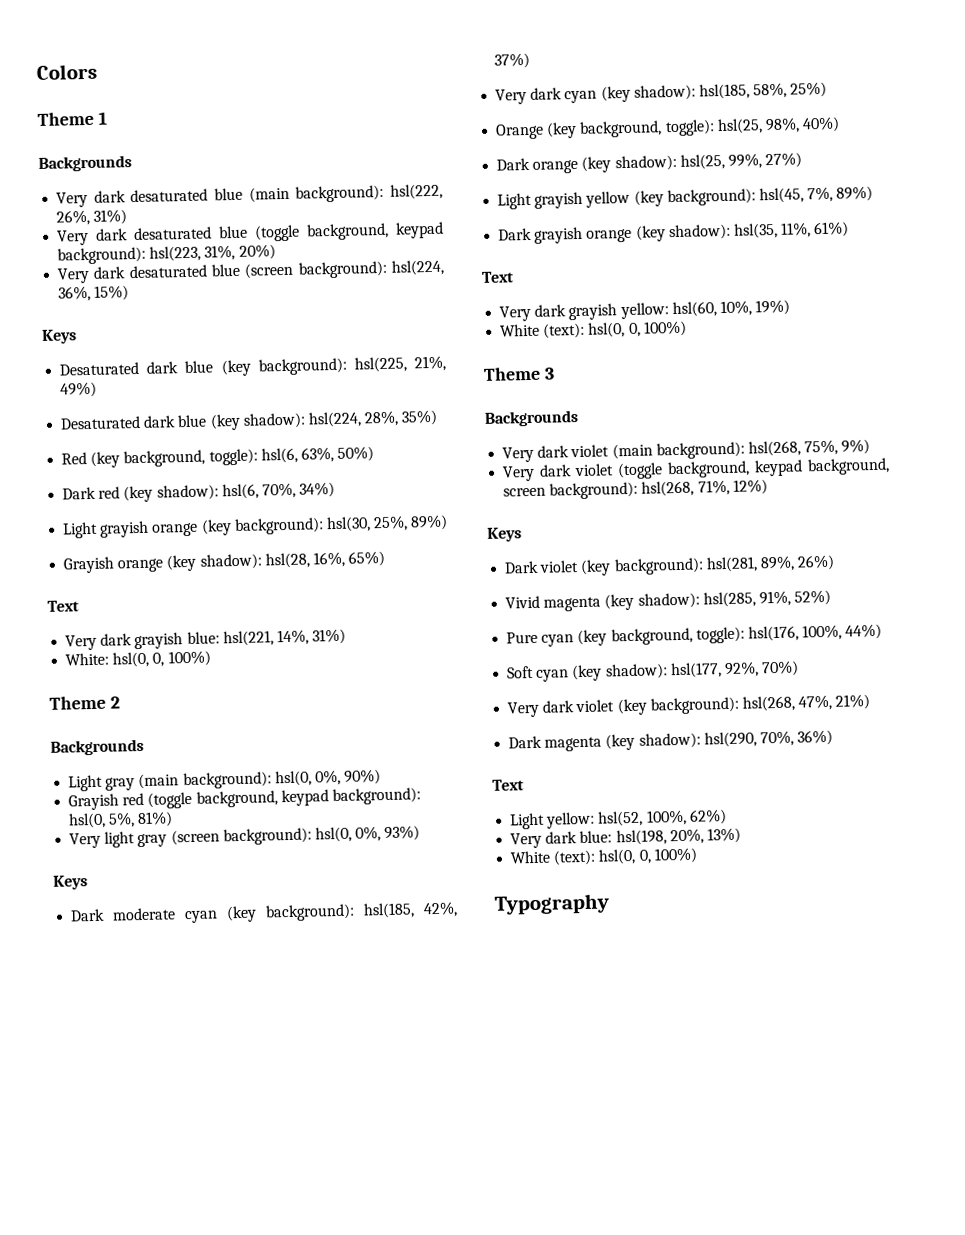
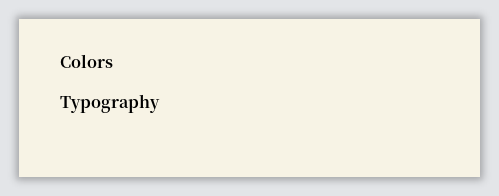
[37,111,107,126] [38,155,132,172] [56,183,443,208] [56,209,128,226] [57,221,444,246] [57,244,276,265] [57,259,444,284] [58,285,130,302] [42,329,77,344] [59,355,446,377] [60,381,98,398] [60,409,439,431] [61,446,375,468] [62,481,336,503] [62,514,449,539] [63,550,386,574] [47,600,79,612] [65,628,347,651] [65,650,211,668] [49,695,120,710] [50,738,144,756] [68,769,382,792] [68,787,421,811] [68,811,174,829] [69,825,421,849] [53,875,88,890] [70,901,458,924] [494,52,531,69] [495,81,828,105] [495,116,841,140] [496,152,803,174] [497,185,874,210] [498,221,850,244] [481,271,514,283] [499,299,791,322] [500,320,687,339] [483,366,555,381] [484,410,579,427] [502,439,871,463] [502,457,890,482] [503,479,768,500] [487,527,522,542] [504,554,836,576] [505,589,832,612] [506,623,883,647] [507,660,800,682] [507,694,871,718] [508,729,834,752] [492,779,524,791] [510,809,727,830] [510,827,741,849] [510,847,698,866] // Theme 1 // Backgrounds // Very dark desaturated blue (main background): hsl(222, 26%, 31%) // Very dark desaturated blue (toggle background, keypad background): hsl(223, 31%, 20%) // Very dark desaturated blue (screen background): hsl(224, 36%, 15%) // Keys // Desaturated dark blue (key background): hsl(225, 21%, 49%) // Desaturated dark blue (key shadow): hsl(224, 28%, 35%) // Red (key background, toggle): hsl(6, 63%, 50%) // Dark red (key shadow): hsl(6, 70%, 34%) // Light grayish orange (key background): hsl(30, 25%, 89%) // Grayish orange (key shadow): hsl(28, 16%, 65%) // Text // Very dark grayish blue: hsl(221, 14%, 31%) // White: hsl(0, 0, 100%) // Theme 2 // Backgrounds // Light gray (main background): hsl(0, 0%, 90%) // Grayish red (toggle background, keypad background): hsl(0, 5%, 81%) // Very light gray (screen background): hsl(0, 0%, 93%) // Keys // Dark moderate cyan (key background): hsl(185, 42%, 37%) // Very dark cyan (key shadow): hsl(185, 58%, 25%) // Orange (key background, toggle): hsl(25, 98%, 40%) // Dark orange (key shadow): hsl(25, 99%, 27%) // Light grayish yellow (key background): hsl(45, 7%, 89%) // Dark grayish orange (key shadow): hsl(35, 11%, 61%) // Text // Very dark grayish yellow: hsl(60, 10%, 19%) // White (text): hsl(0, 0, 100%) // Theme 3 // Backgrounds // Very dark violet (main background): hsl(268, 75%, 9%) // Very dark violet (toggle background, keypad background, screen background): hsl(268, 71%, 12%) // Keys // Dark violet (key background): hsl(281, 89%, 26%) // Vivid magenta (key shadow): hsl(285, 91%, 52%) // Pure cyan (key background, toggle): hsl(176, 100%, 44%) // Soft cyan (key shadow): hsl(177, 92%, 70%) // Very dark violet (key background): hsl(268, 47%, 21%) // Dark magenta (key shadow): hsl(290, 70%, 36%) // Text // Light yellow: hsl(52, 100%, 62%) // Very dark blue: hsl(198, 20%, 13%) // White (text): hsl(0, 0, 100%) -> (113, 61) none

